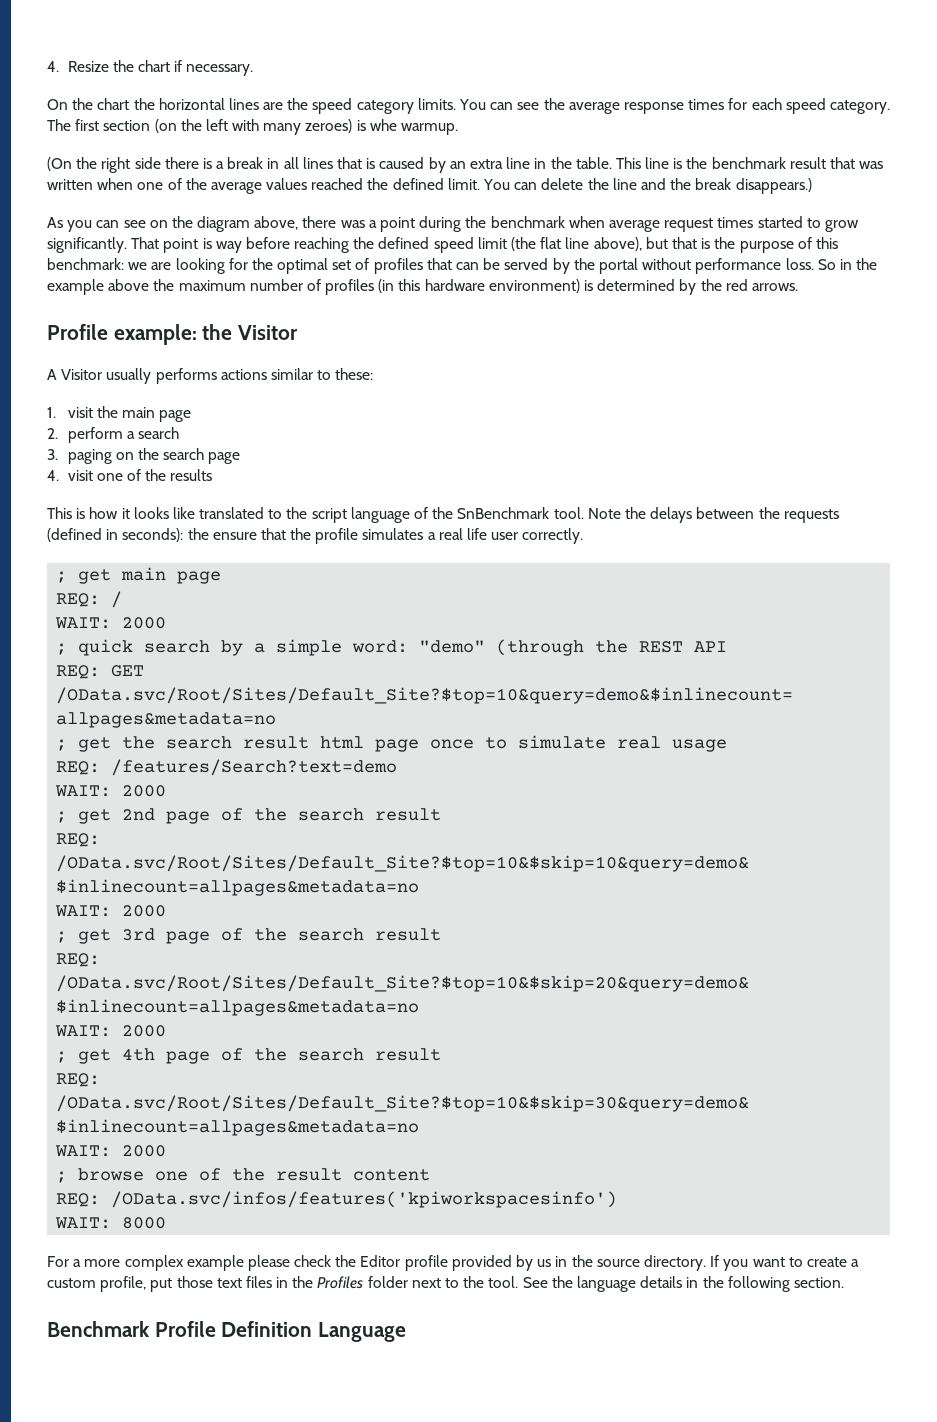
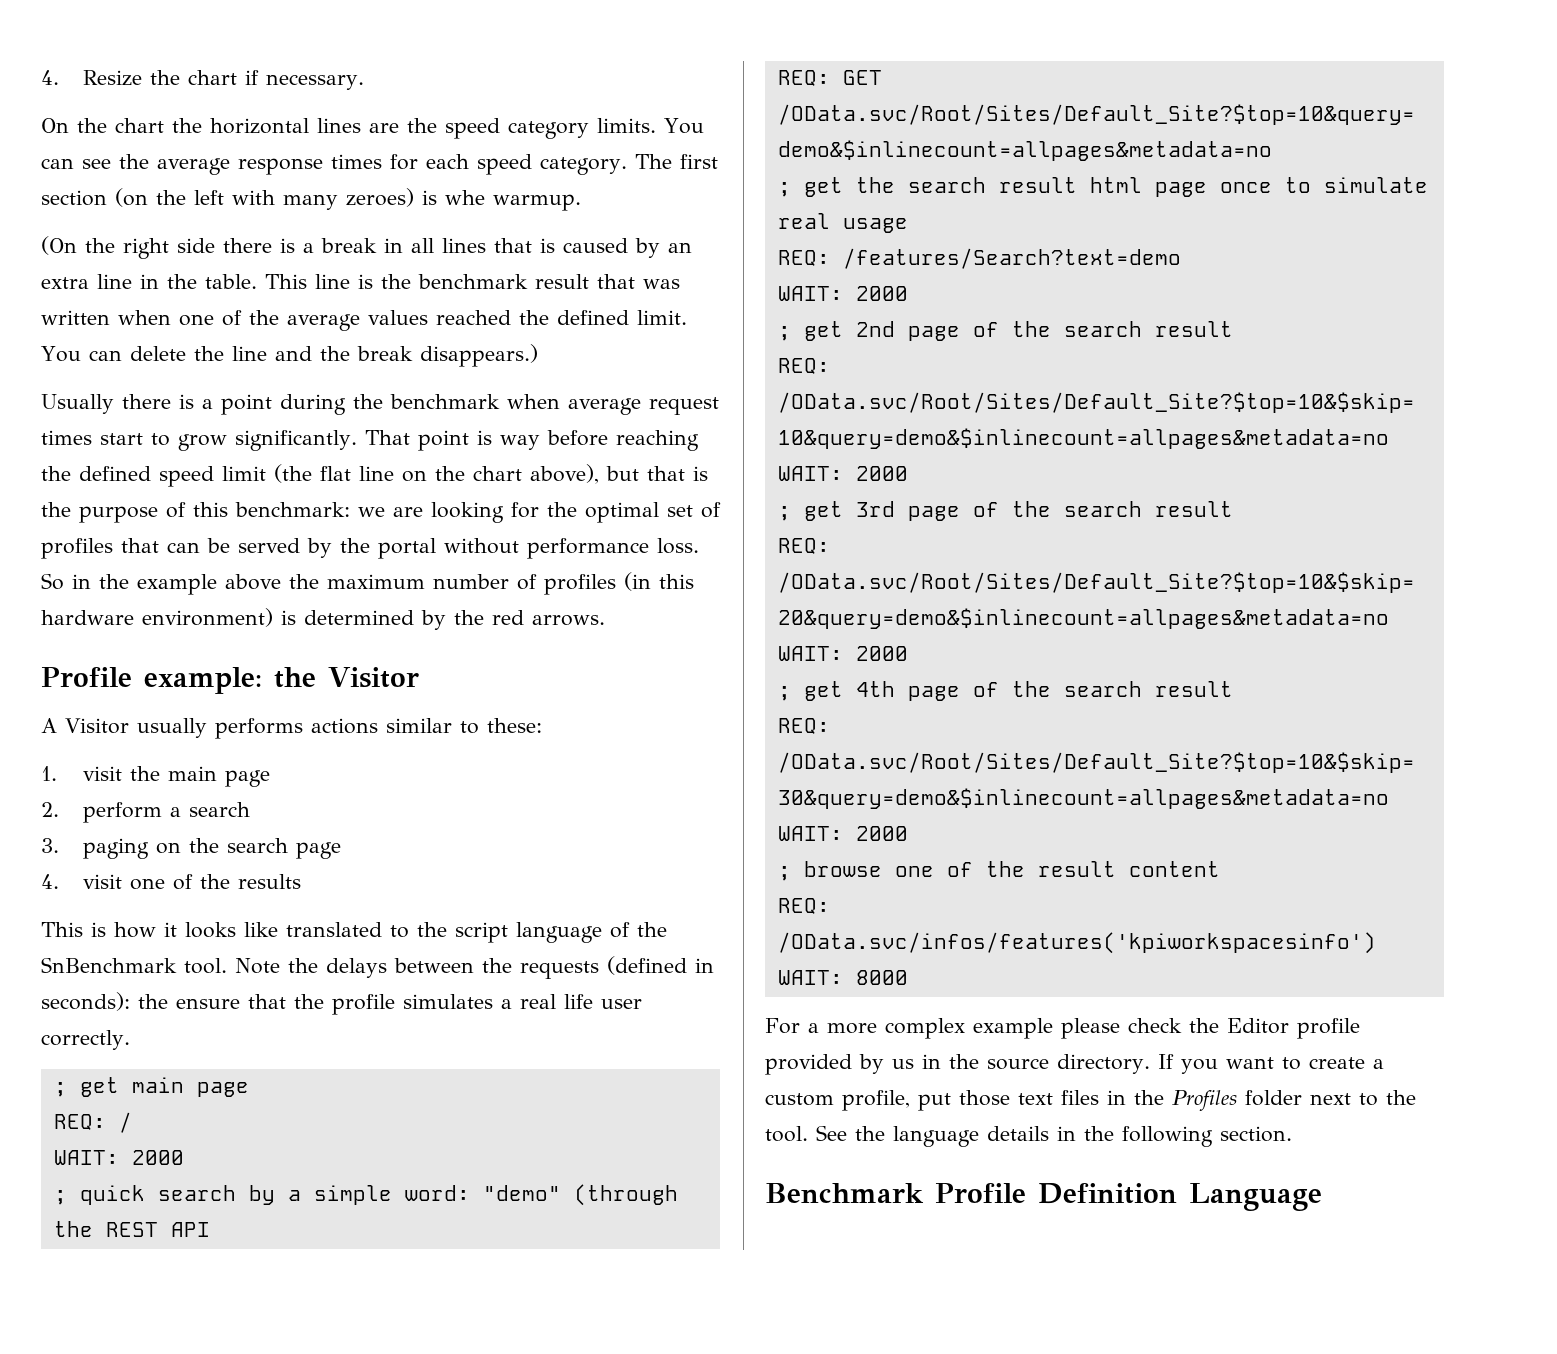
[47,216,365,232] As you can see on the diagram above, there was -> [41,394,194,414] Usually there is
[757,216,803,228] started -> [100,433,143,445] start
(590, 243) none -> [402,466,522,482] on the chart

